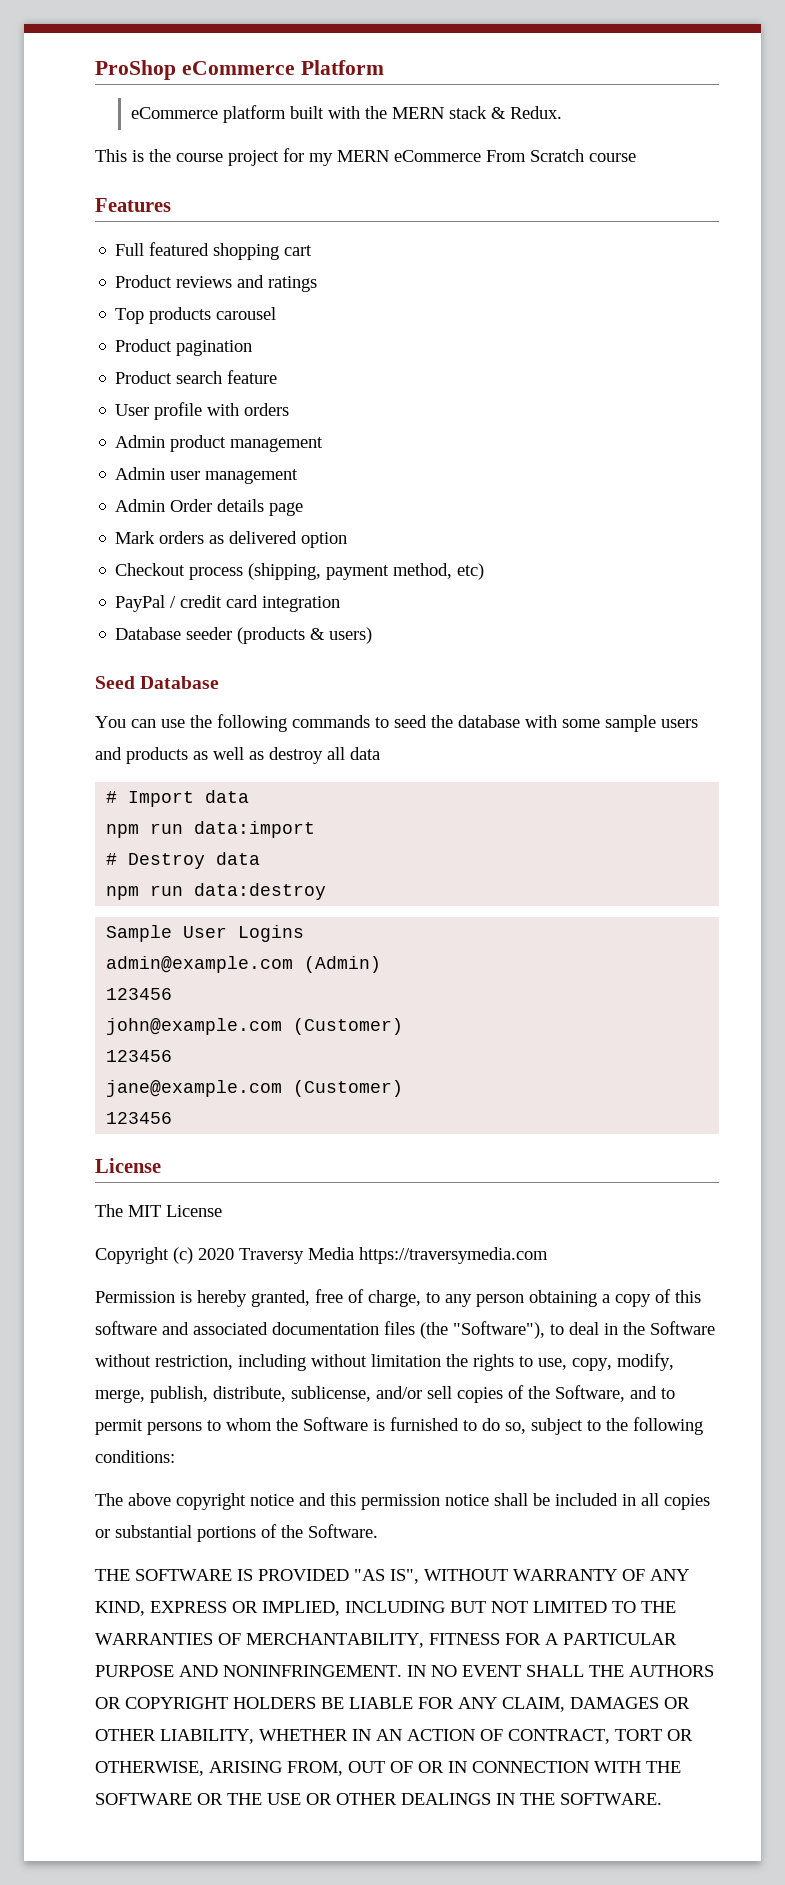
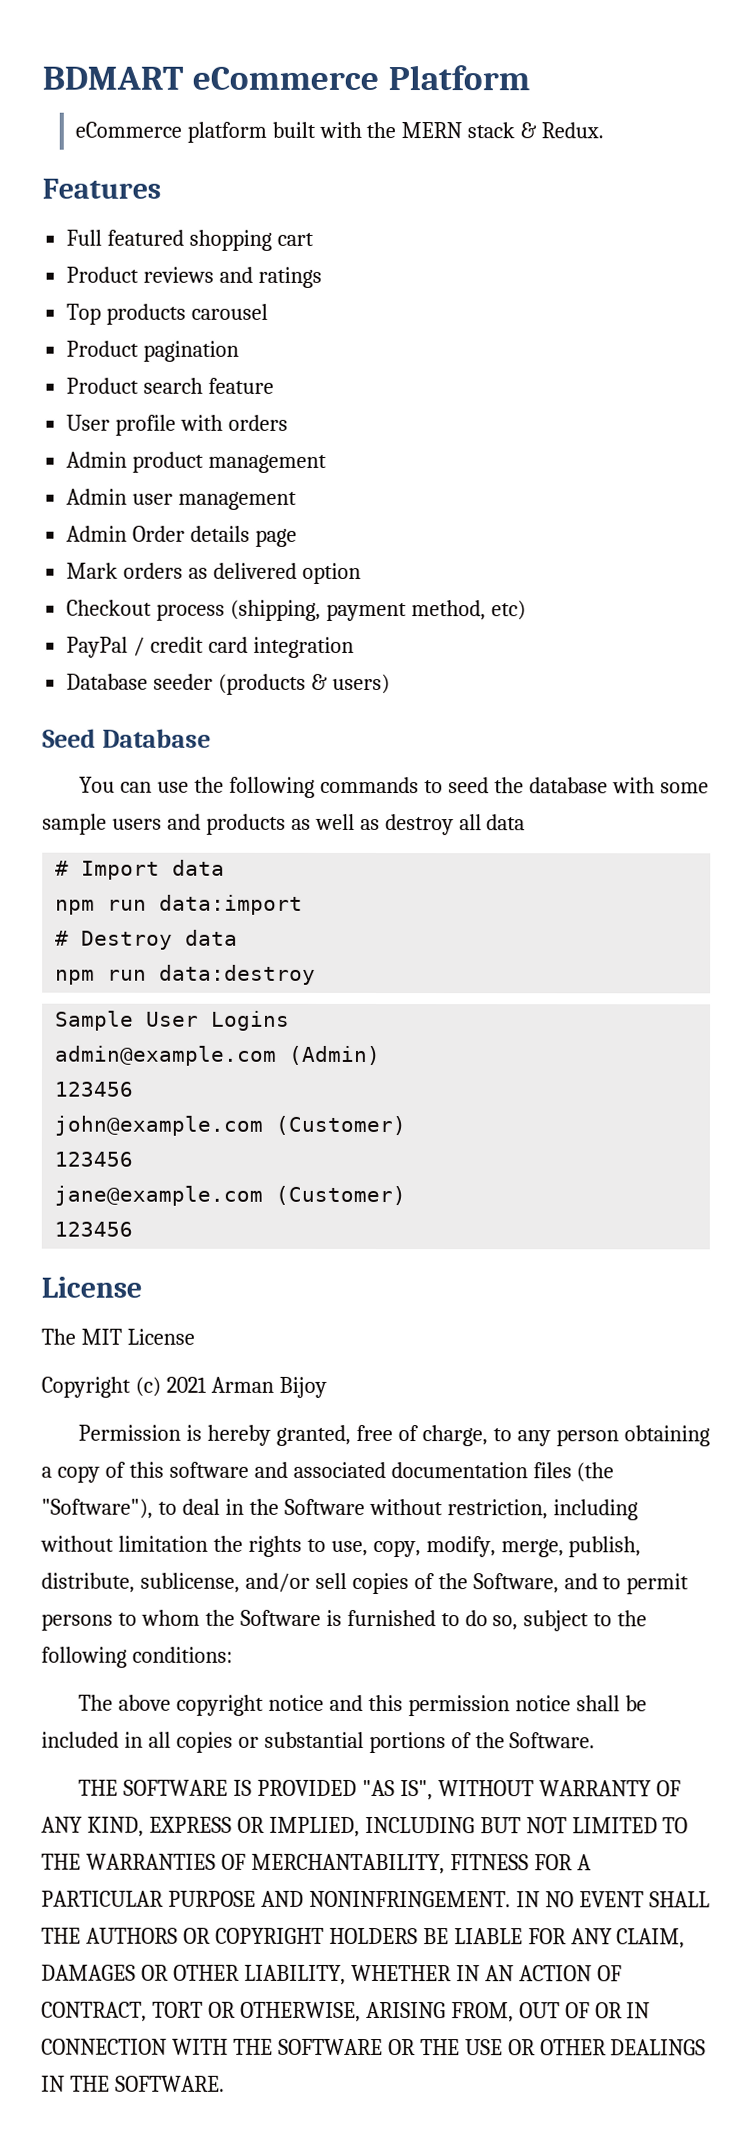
[95,60,176,80] ProShop -> [42,66,184,90] BDMART
[95,148,636,166] // This is the course project for my MERN eCommerce From Scratch course -> (605, 130) none
[198,1247,548,1264] 2020 Traversy Media https://traversymedia.com -> [165,1376,327,1398] 2021 Arman Bijoy

